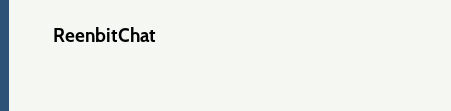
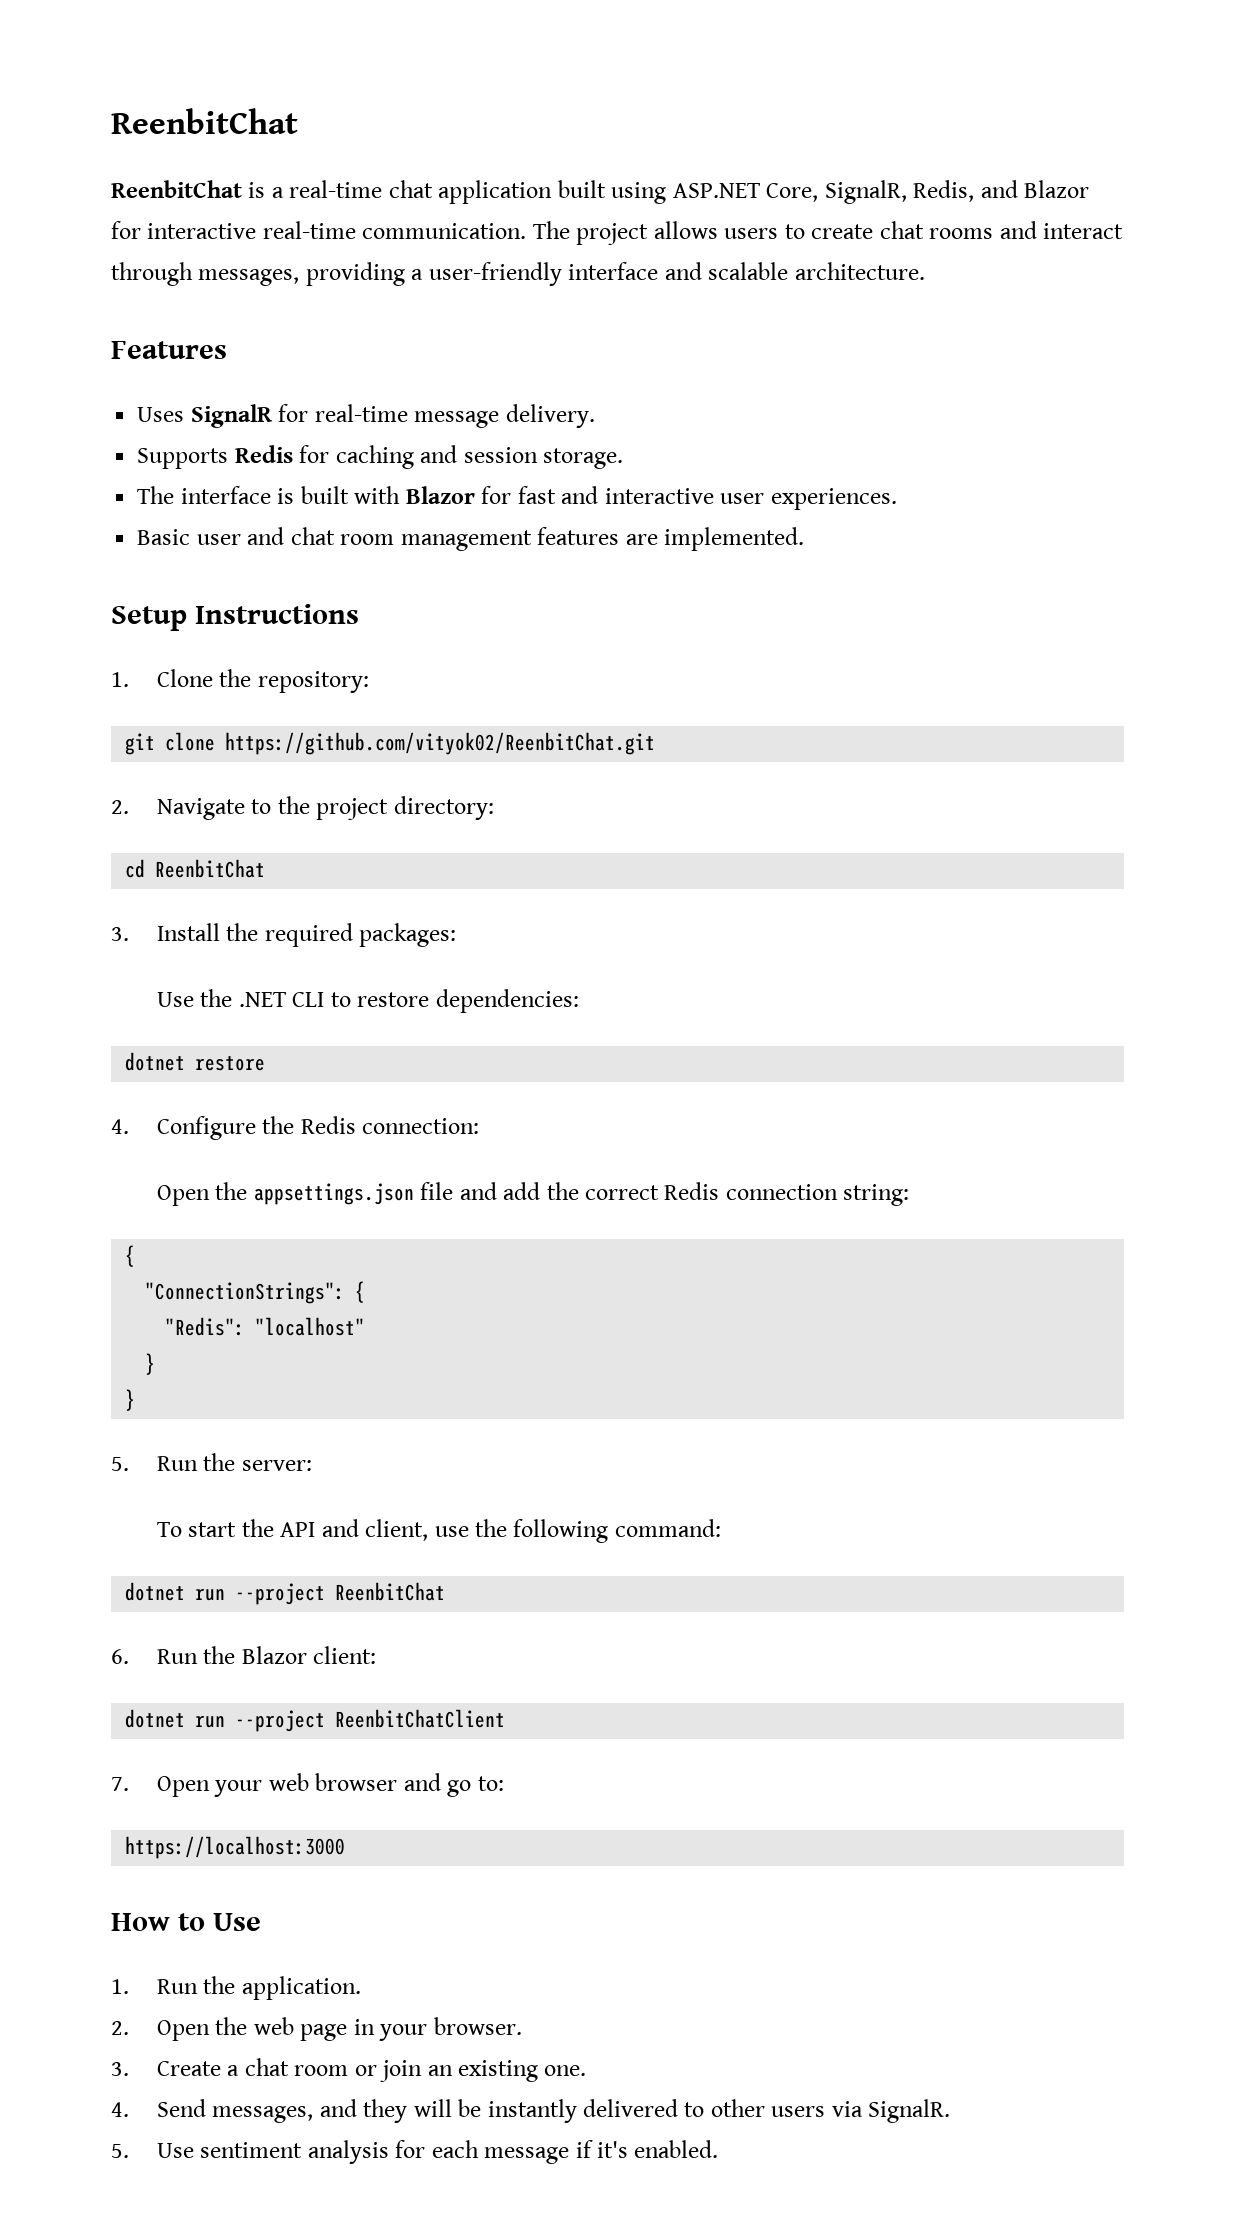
[53,27,156,42] ReenbitChat -> [111,108,298,134] [111,180,1090,204] [111,221,1124,245] [111,262,925,286] [111,341,227,359] [137,404,595,428] [137,445,624,469] [137,486,897,510] [137,527,805,551] [111,604,360,631] [111,669,369,693] [125,732,656,755] [111,796,494,820] [125,859,266,878] [111,923,457,947] [156,989,579,1013] [125,1052,266,1071] [111,1116,480,1140] [156,1182,910,1206] [125,1245,136,1267] [145,1281,366,1304] [165,1317,366,1336] [145,1353,156,1375] [125,1389,136,1411] [111,1453,312,1471] [156,1519,721,1543] [125,1582,446,1605] [111,1646,377,1664] [125,1709,506,1732] [111,1773,504,1797] [125,1836,346,1859] [111,1913,262,1931] [111,1976,361,2000] [111,2017,522,2041] [111,2058,587,2082] [111,2099,951,2123] [111,2140,719,2164] ReenbitChat // ReenbitChat is a real-time chat application built using ASP.NET Core, SignalR, Redis, and Blazor for interactive real-time communication. The project allows users to create chat rooms and interact through messages, providing a user-friendly interface and scalable architecture. // Features // Uses SignalR for real-time message delivery. // Supports Redis for caching and session storage. // The interface is built with Blazor for fast and interactive user experiences. // Basic user and chat room management features are implemented. // Setup Instructions // 1. Clone the repository: // git clone https://github.com/vityok02/ReenbitChat.git // 2. Navigate to the project directory: // cd ReenbitChat // 3. Install the required packages: // Use the .NET CLI to restore dependencies: // dotnet restore // 4. Configure the Redis connection: // Open the appsettings.json file and add the correct Redis connection string: // { // "ConnectionStrings": { // "Redis": "localhost" // } // } // 5. Run the server: // To start the API and client, use the following command: // dotnet run --project ReenbitChat // 6. Run the Blazor client: // dotnet run --project ReenbitChatClient // 7. Open your web browser and go to: // https://localhost:3000 // How to Use // 1. Run the application. // 2. Open the web page in your browser. // 3. Create a chat room or join an existing one. // 4. Send messages, and they will be instantly delivered to other users via SignalR. // 5. Use sentiment analysis for each message if it's enabled.

